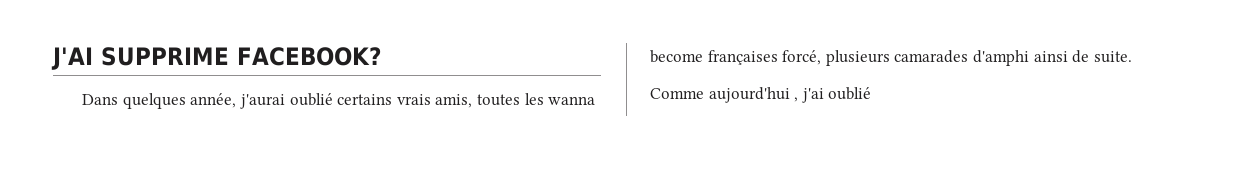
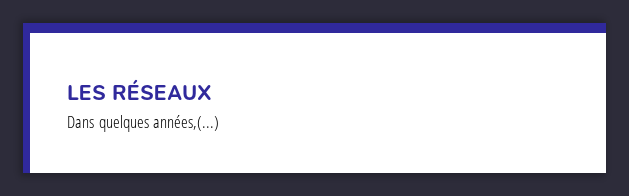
[51,47,382,70] J'AI SUPPRIME FACEBOOK? -> [67,79,212,100] LES RÉSEAUX
[190,93,596,109] [650,50,1132,66] [650,87,872,103] année, j'aurai oublié certains vrais amis, toutes les wanna become françaises forcé, plusieurs camarades d'amphi ainsi de suite. // Comme aujourd'hui , j'ai oublié -> [153,115,220,131] années,(...)

